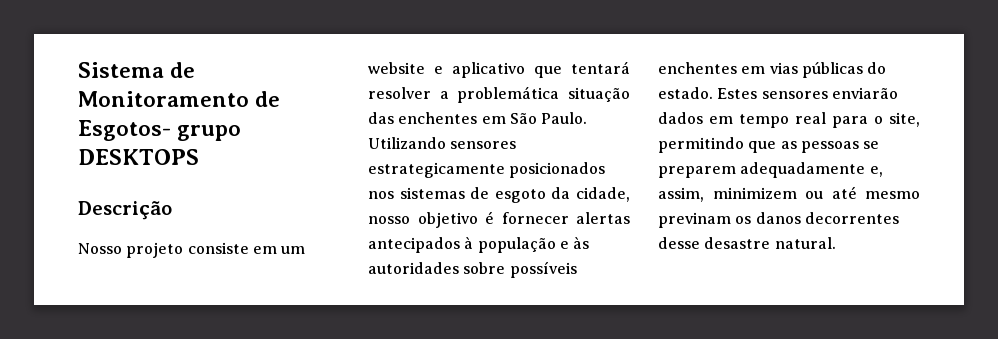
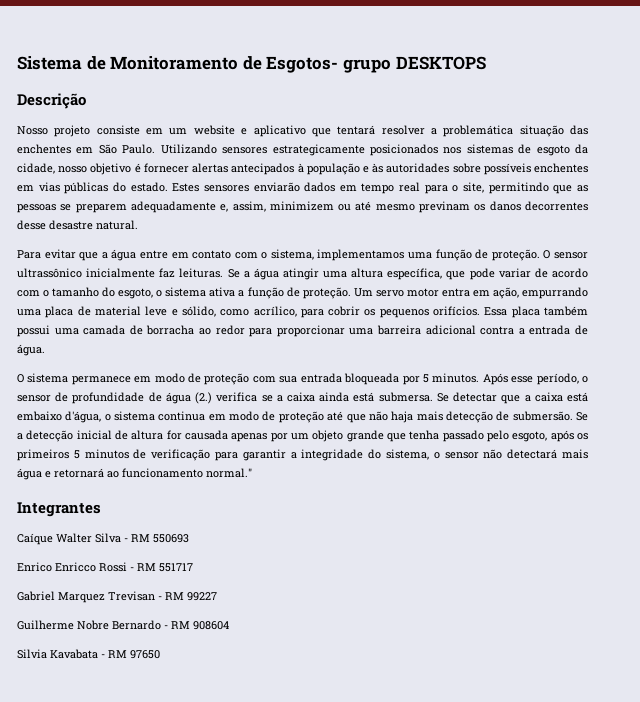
(836, 243) none -> [17,249,588,261] [17,268,588,280] [17,287,588,299] [17,306,588,318] [17,325,589,337] [17,344,45,356] [17,373,589,385] [17,392,588,404] [17,411,589,423] [17,430,588,442] [17,449,588,461] [17,468,252,480] [17,502,101,517] [17,533,189,545] [17,562,193,572] [17,591,217,603] [17,620,229,630] [17,649,160,659] // Para evitar que a água entre em contato com o sistema, implementamos uma função de proteção. O sensor ultrassônico inicialmente faz leituras. Se a água atingir uma altura específica, que pode variar de acordo com o tamanho do esgoto, o sistema ativa a função de proteção. Um servo motor entra em ação, empurrando uma placa de material leve e sólido, como acrílico, para cobrir os pequenos orifícios. Essa placa também possui uma camada de borracha ao redor para proporcionar uma barreira adicional contra a entrada de água. // O sistema permanece em modo de proteção com sua entrada bloqueada por 5 minutos. Após esse período, o sensor de profundidade de água (2.) verifica se a caixa ainda está submersa. Se detectar que a caixa está embaixo d'água, o sistema continua em modo de proteção até que não haja mais detecção de submersão. Se a detecção inicial de altura for causada apenas por um objeto grande que tenha passado pelo esgoto, após os primeiros 5 minutos de verificação para garantir a integridade do sistema, o sensor não detectará mais água e retornará ao funcionamento normal." // Integrantes // Caíque Walter Silva - RM 550693 // Enrico Enricco Rossi - RM 551717 // Gabriel Marquez Trevisan - RM 99227 // Guilherme Nobre Bernardo - RM 908604 // Silvia Kavabata - RM 97650

